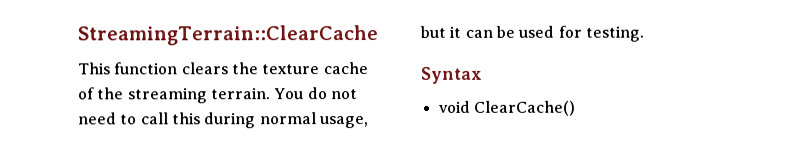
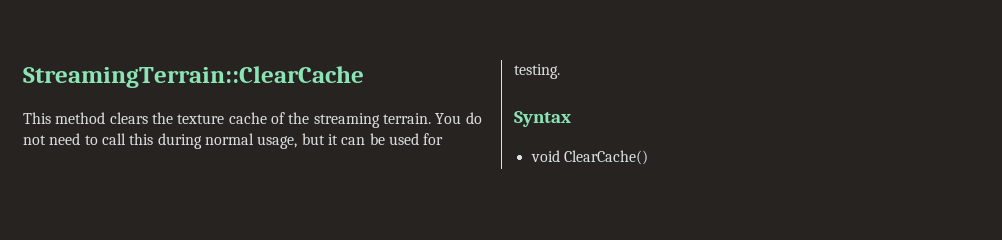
[113,62,178,75] function -> [55,112,106,124] method

